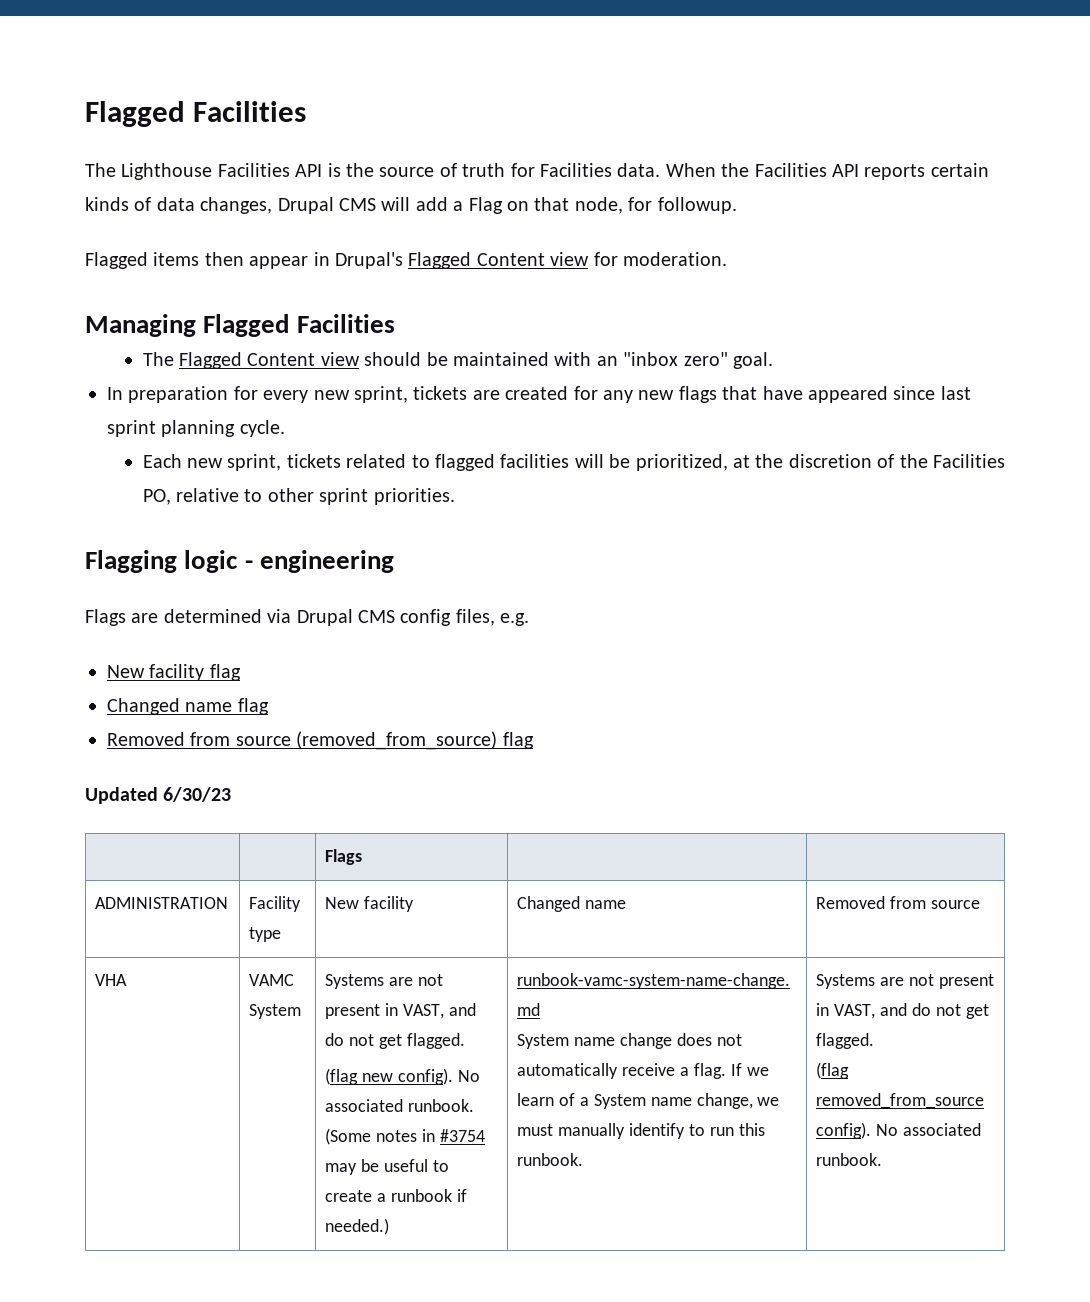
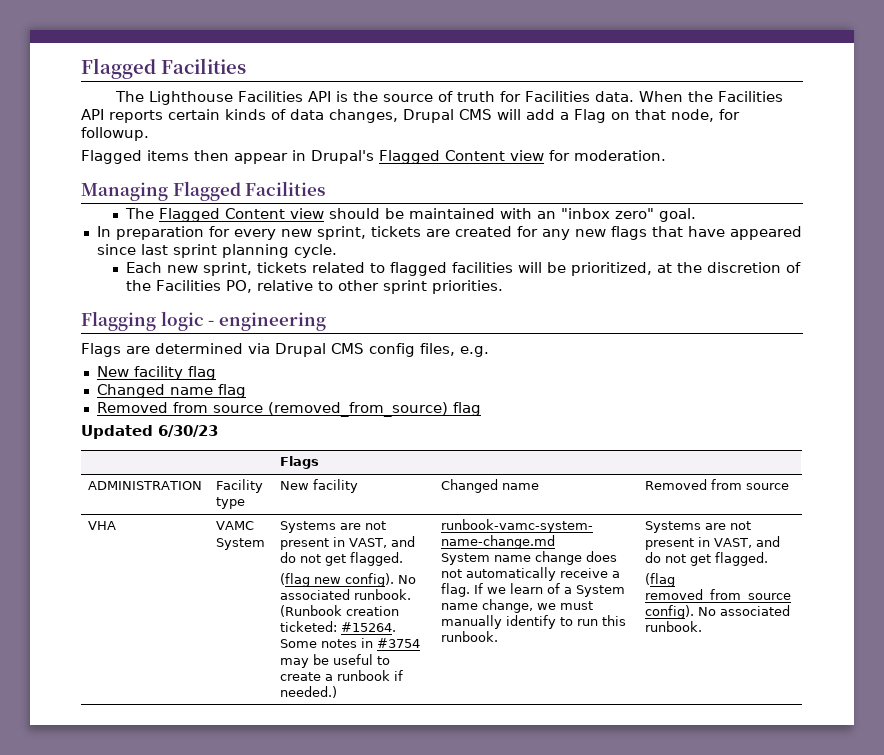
[325,1128,372,1145] (Some -> [279,605,399,617] [279,621,396,632] [279,639,317,648] (Runbook creation ticketed: #15264. Some

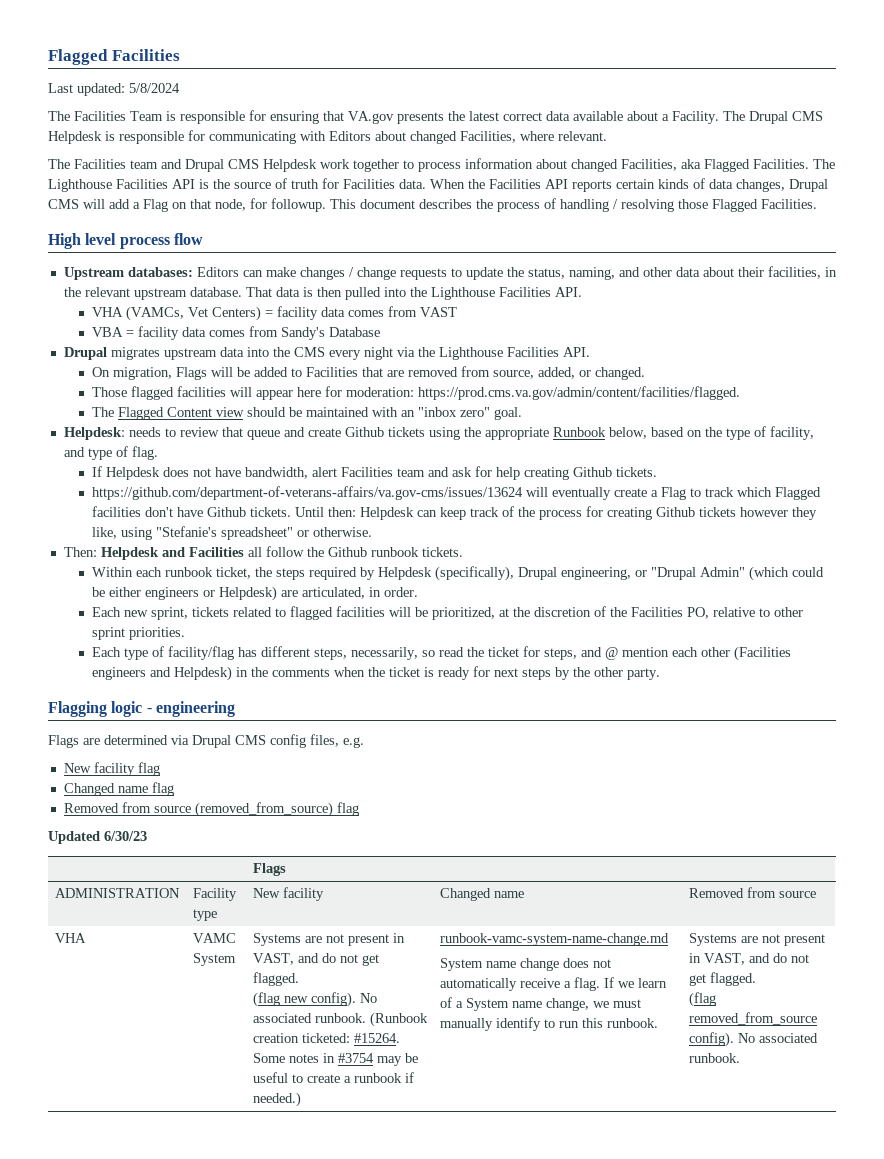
[81,58,246,79] Flagged Facilities // -> [48,49,180,65] [48,83,180,96] [48,110,823,124] [48,130,607,144] [48,158,809,172] Flagged Facilities // Last updated: 5/8/2024 // The Facilities Team is responsible for ensuring that VA.gov presents the latest correct data available about a Facility. The Drupal CMS Helpdesk is responsible for communicating with Editors about changed Facilities, where relevant. // The Facilities team and Drupal CMS Helpdesk work together to process information about changed Facilities, aka Flagged Facilities.
[81,150,666,164] [81,181,326,201] // Flagged items then appear in Drupal's Flagged Content view for moderation. // Managing Flagged Facilities -> [330,198,817,212] [48,233,203,249] [63,266,837,280] [63,287,582,300] [91,306,457,321] [91,326,380,340] [63,347,590,360] [91,366,645,380] [91,386,740,400] This document describes the process of handling / resolving those Flagged Facilities. // High level process flow // Upstream databases: Editors can make changes / change requests to update the status, naming, and other data about their facilities, in the relevant upstream database. That data is then pulled into the Lighthouse Facilities API. // VHA (VAMCs, Vet Centers) = facility data comes from VAST // VBA = facility data comes from Sandy's Database // Drupal migrates upstream data into the CMS every night via the Lighthouse Facilities API. // On migration, Flags will be added to Facilities that are removed from source, added, or changed. // Those flagged facilities will appear here for moderation: https://prod.cms.va.gov/admin/content/facilities/flagged.
[96,226,802,240] [96,244,337,258] In preparation for every new sprint, tickets are created for any new flags that have appeared since last sprint planning cycle. -> [63,426,814,440] [63,446,158,460] [91,466,657,480] [91,486,821,500] [91,506,817,520] [91,526,372,540] [63,546,463,560] [91,566,824,581] [91,586,418,601] Helpdesk: needs to review that queue and create Github tickets using the appropriate Runbook below, based on the type of facility, and type of flag. // If Helpdesk does not have bandwidth, alert Facilities team and ask for help creating Github tickets. // https://github.com/department-of-veterans-affairs/va.gov-cms/issues/13624 will eventually create a Flag to track which Flagged facilities don't have Github tickets. Until then: Helpdesk can keep track of the process for creating Github tickets however they like, using "Stefanie's spreadsheet" or otherwise. // Then: Helpdesk and Facilities all follow the Github runbook tickets. // Within each runbook ticket, the steps required by Helpdesk (specifically), Drupal engineering, or "Drupal Admin" (which could be either engineers or Helpdesk) are articulated, in order.
(503, 287) none -> [91,646,791,661] [91,666,660,681] // Each type of facility/flag has different steps, necessarily, so read the ticket for steps, and @ mention each other (Facilities engineers and Helpdesk) in the comments when the ticket is ready for next steps by the other party.

